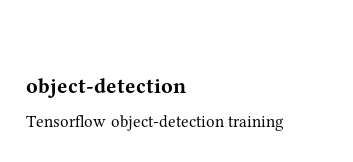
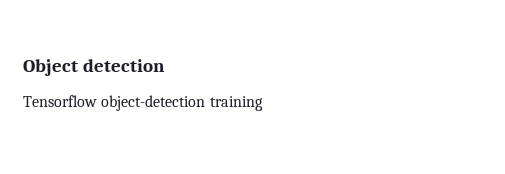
[26,78,187,98] object-detection -> [23,59,165,76] Object detection

